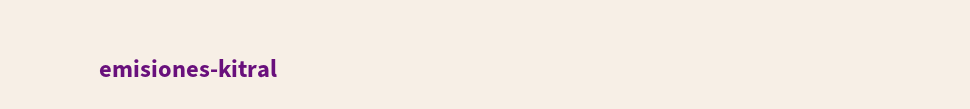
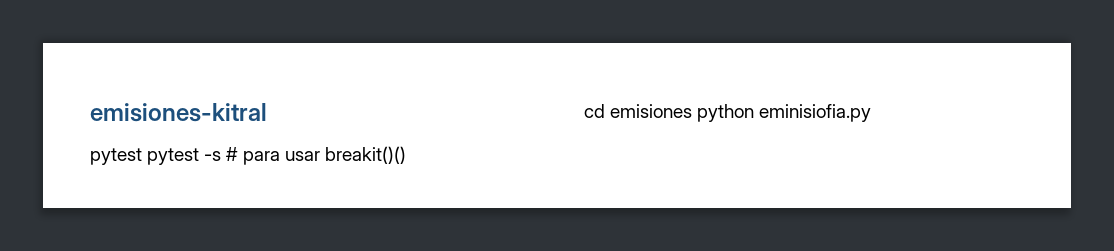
(277, 68) none -> [90,146,406,165] [584,104,872,122] // pytest pytest -s # para usar breakit()() // cd emisiones python eminisiofia.py

